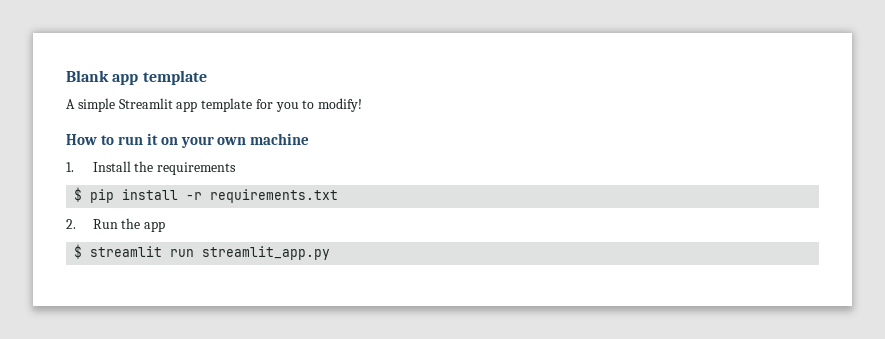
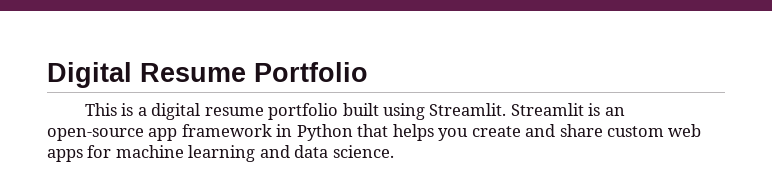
[66,70,207,85] [66,98,363,112] [66,133,310,148] [66,161,237,175] [74,187,339,203] [66,218,166,232] [74,244,331,260] Blank app template // A simple Streamlit app template for you to modify! // How to run it on your own machine // 1. Install the requirements // $ pip install -r requirements.txt // 2. Run the app // $ streamlit run streamlit_app.py -> [47,62,368,88] [84,103,625,120] [47,124,702,141] [47,145,394,162] Digital Resume Portfolio // This is a digital resume portfolio built using Streamlit. Streamlit is an open-source app framework in Python that helps you create and share custom web apps for machine learning and data science.

